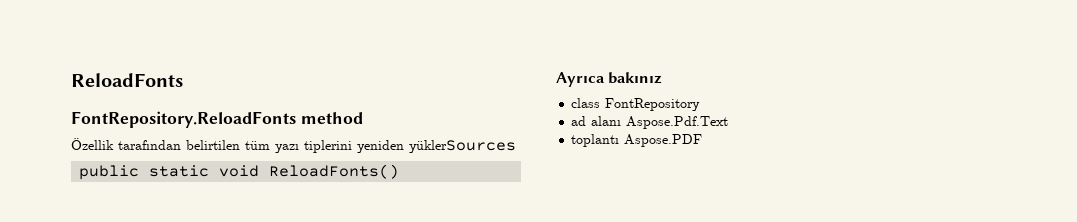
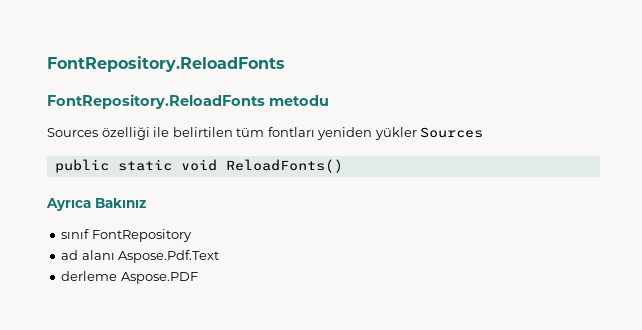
[71,73,183,87] [71,111,363,128] [71,138,516,153] ReloadFonts // FontRepository.ReloadFonts method // Özellik tarafından belirtilen tüm yazı tiplerini yeniden yüklerSources -> [47,56,285,72] [47,94,329,109] [47,127,484,140] FontRepository.ReloadFonts // FontRepository.ReloadFonts metodu // Sources özelliği ile belirtilen tüm fontları yeniden yükler Sources
[608,72,663,84] [571,98,601,108] bakınız // class -> [95,198,146,208] [61,229,90,239] Bakınız // sınıf
[571,134,620,147] toplantı -> [61,271,118,281] derleme

